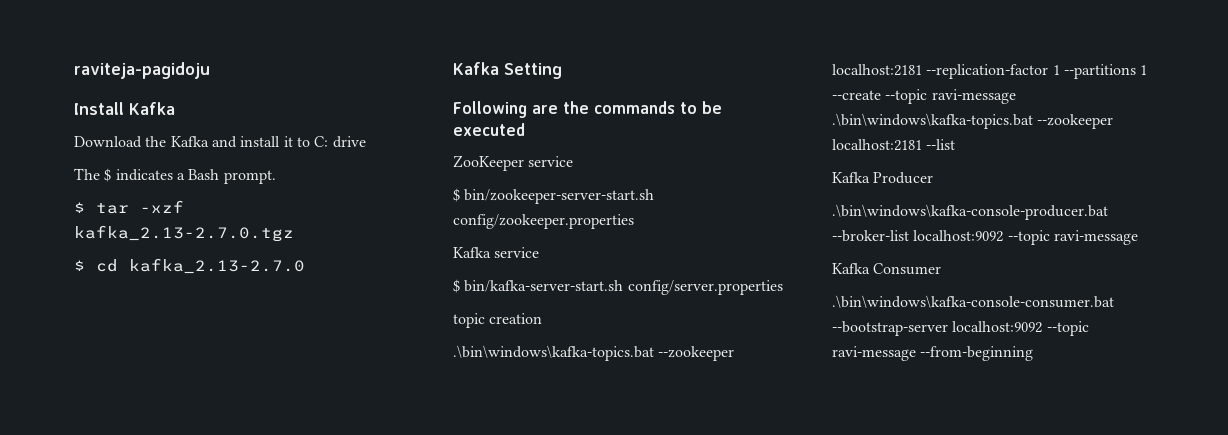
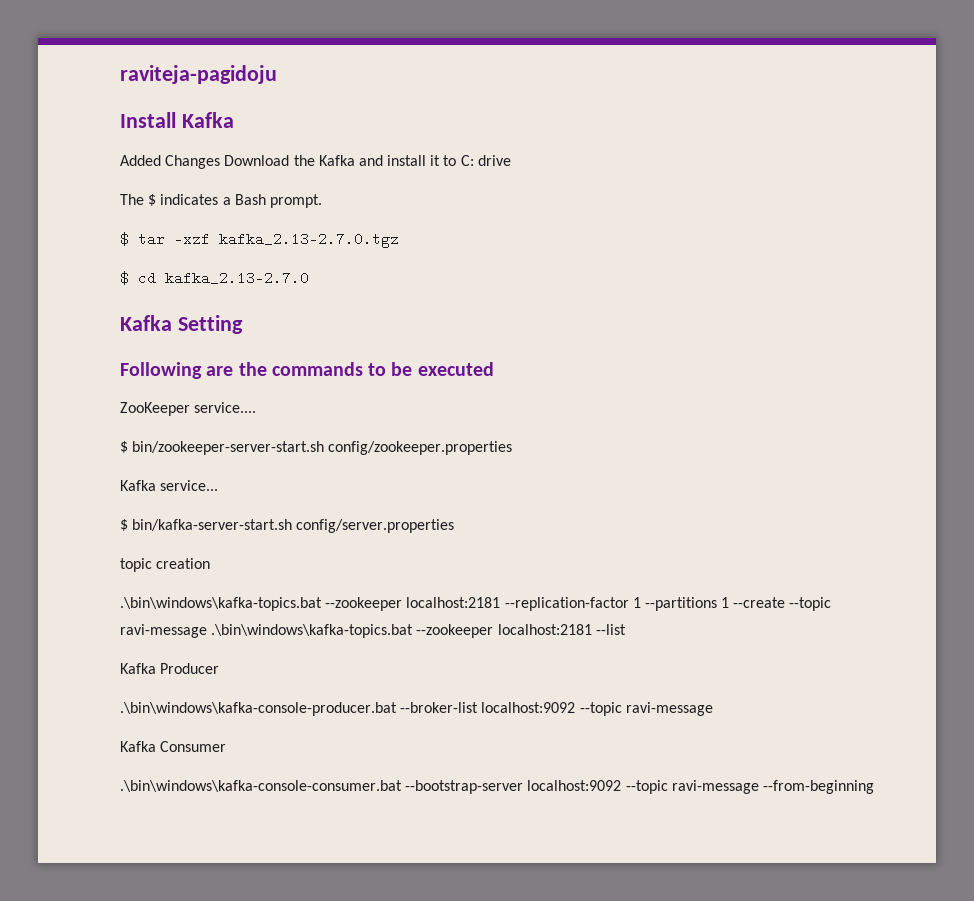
(175, 108) none -> [120,155,221,169] Added Changes
[528,156,574,167] service -> [194,402,257,413] service....
[494,247,540,258] service -> [160,480,219,491] service...

